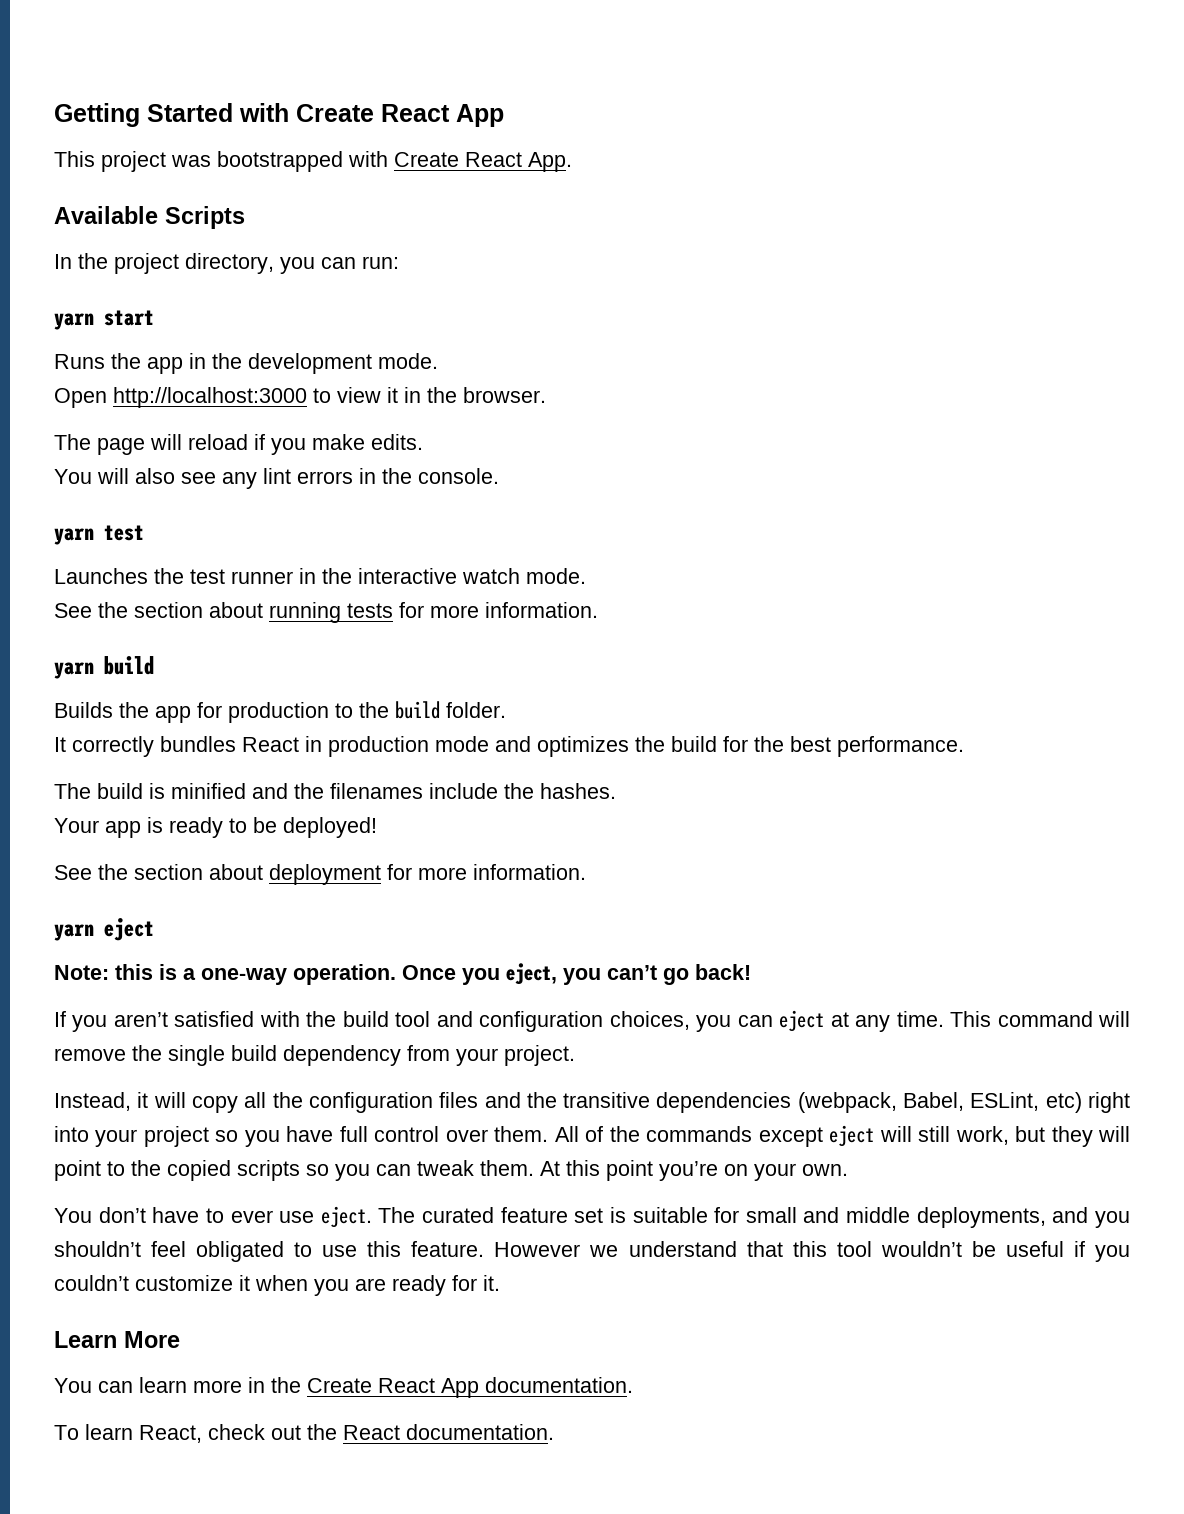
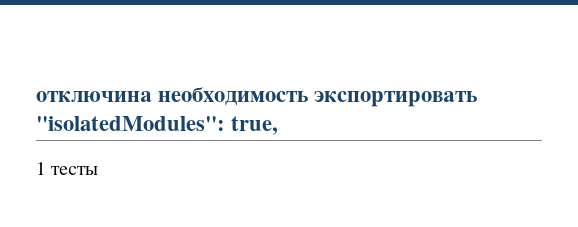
[54,103,504,127] [54,151,572,172] [54,206,245,229] [54,253,399,274] [54,310,154,330] [54,353,438,374] [54,387,546,408] [54,434,423,455] [54,468,499,489] [54,525,144,545] [54,568,586,584] [54,602,598,623] [54,656,154,679] [54,701,506,723] [54,736,964,757] [54,783,616,799] [54,817,377,838] [54,864,586,885] [54,918,154,941] [54,963,751,985] [54,1010,1131,1032] [54,1045,575,1066] [54,1092,1130,1113] [54,1125,1130,1147] [54,1160,848,1181] [54,1206,1130,1228] [54,1241,1130,1262] [54,1275,500,1296] [54,1331,180,1348] [54,1377,633,1398] [54,1424,554,1443] Getting Started with Create React App // This project was bootstrapped with Create React App. // Available Scripts // In the project directory, you can run: // yarn start // Runs the app in the development mode. // Open http://localhost:3000 to view it in the browser. // The page will reload if you make edits. // You will also see any lint errors in the console. // yarn test // Launches the test runner in the interactive watch mode. // See the section about running tests for more information. // yarn build // Builds the app for production to the build folder. // It correctly bundles React in production mode and optimizes the build for the best performance. // The build is minified and the filenames include the hashes. // Your app is ready to be deployed! // See the section about deployment for more information. // yarn eject // Note: this is a one-way operation. Once you eject, you can’t go back! // If you aren’t satisfied with the build tool and configuration choices, you can eject at any time. This command will remove the single build dependency from your project. // Instead, it will copy all the configuration files and the transitive dependencies (webpack, Babel, ESLint, etc) right into your project so you have full control over them. All of the commands except eject will still work, but they will point to the copied scripts so you can tweak them. At this point you’re on your own. // You don’t have to ever use eject. The curated feature set is suitable for small and middle deployments, and you shouldn’t feel obligated to use this feature. However we understand that this tool wouldn’t be useful if you couldn’t customize it when you are ready for it. // Learn More // You can learn more in the Create React App documentation. // To learn React, check out the React documentation. -> [36,87,478,107] [36,116,279,135] [36,162,99,175] отключина необходимость экспортировать "isolatedModules": true, // 1 тесты

